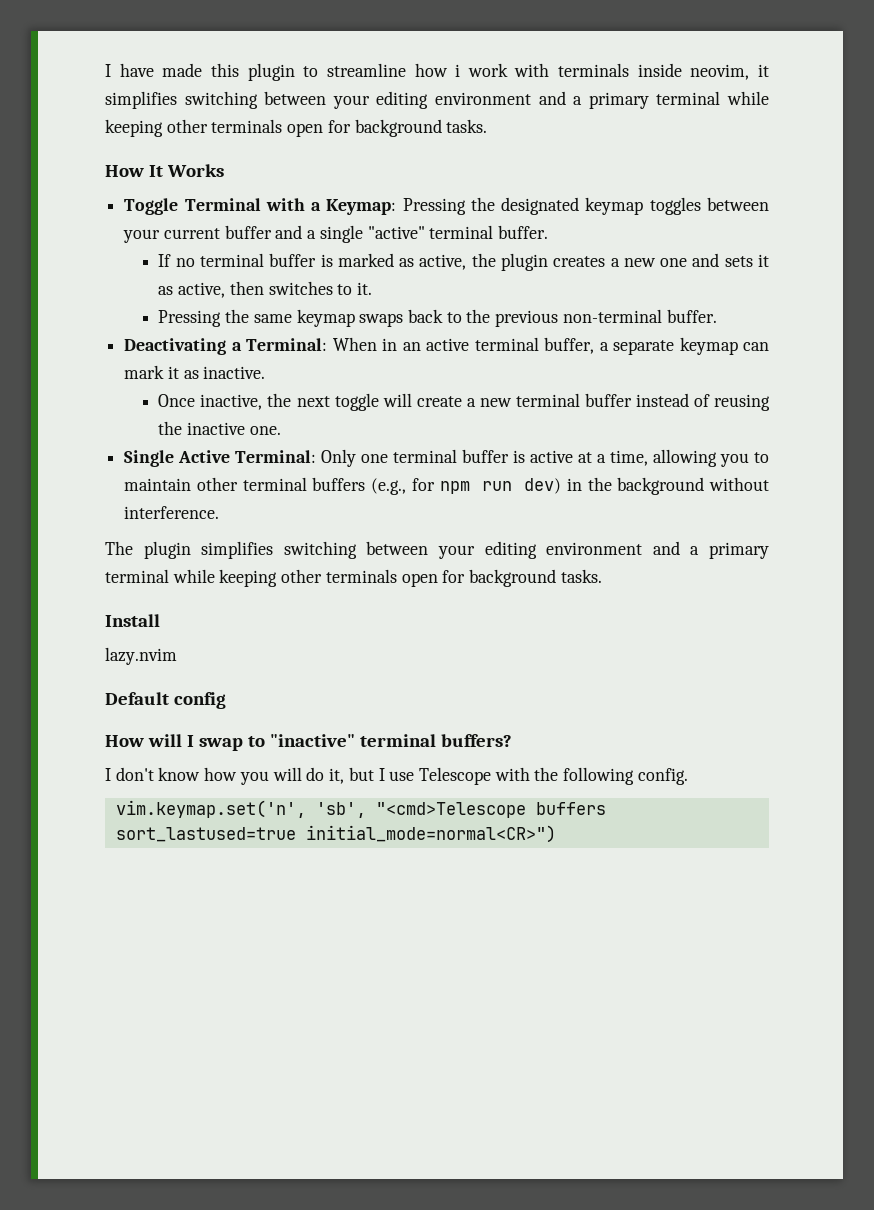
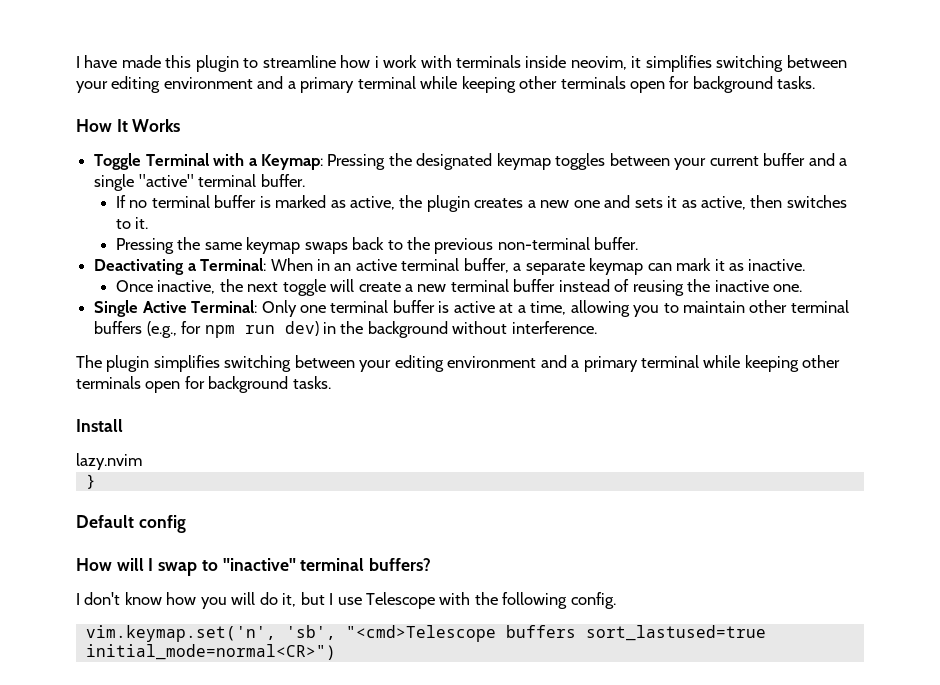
(177, 656) none -> [85,474,96,489] // }

